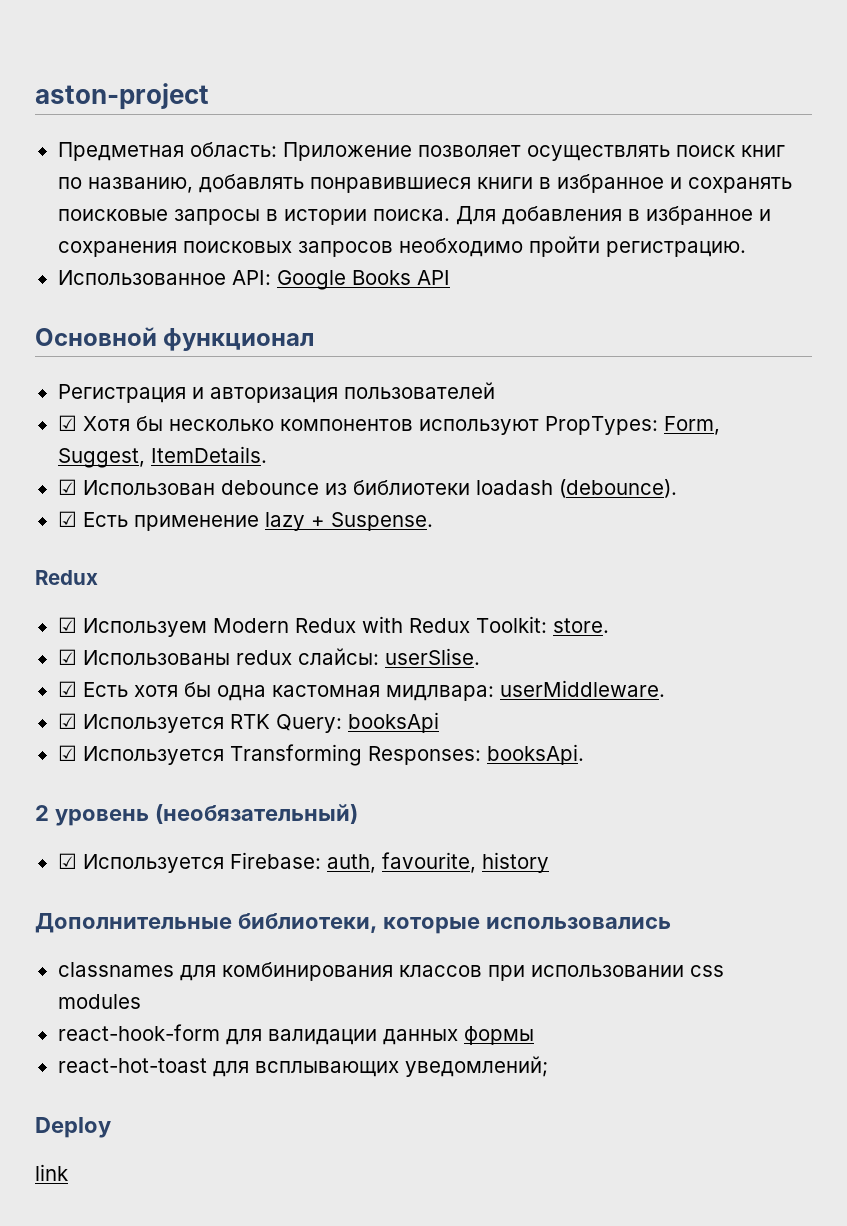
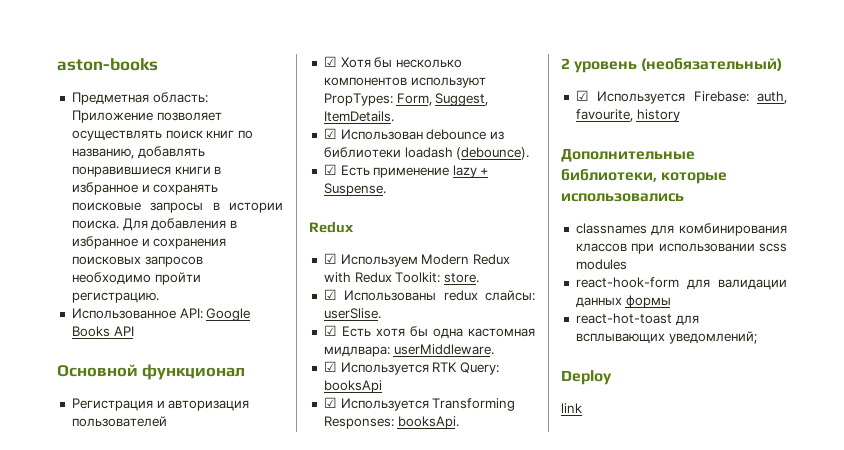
[35,83,209,110] aston-project -> [57,58,158,71] aston-books
[689,965,724,977] css -> [759,243,787,252] scss

